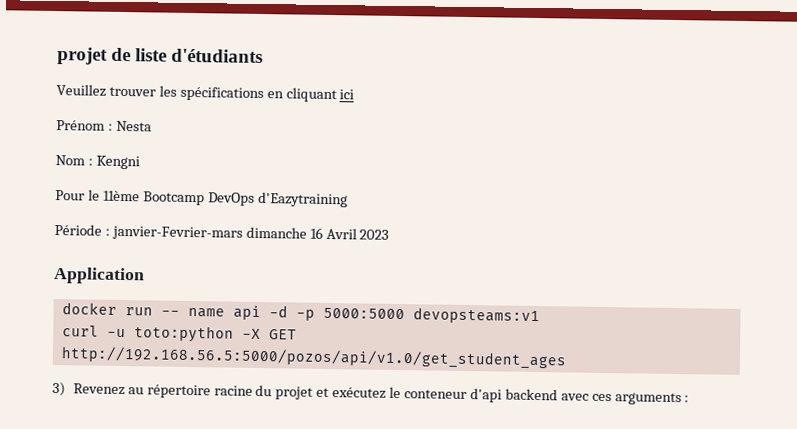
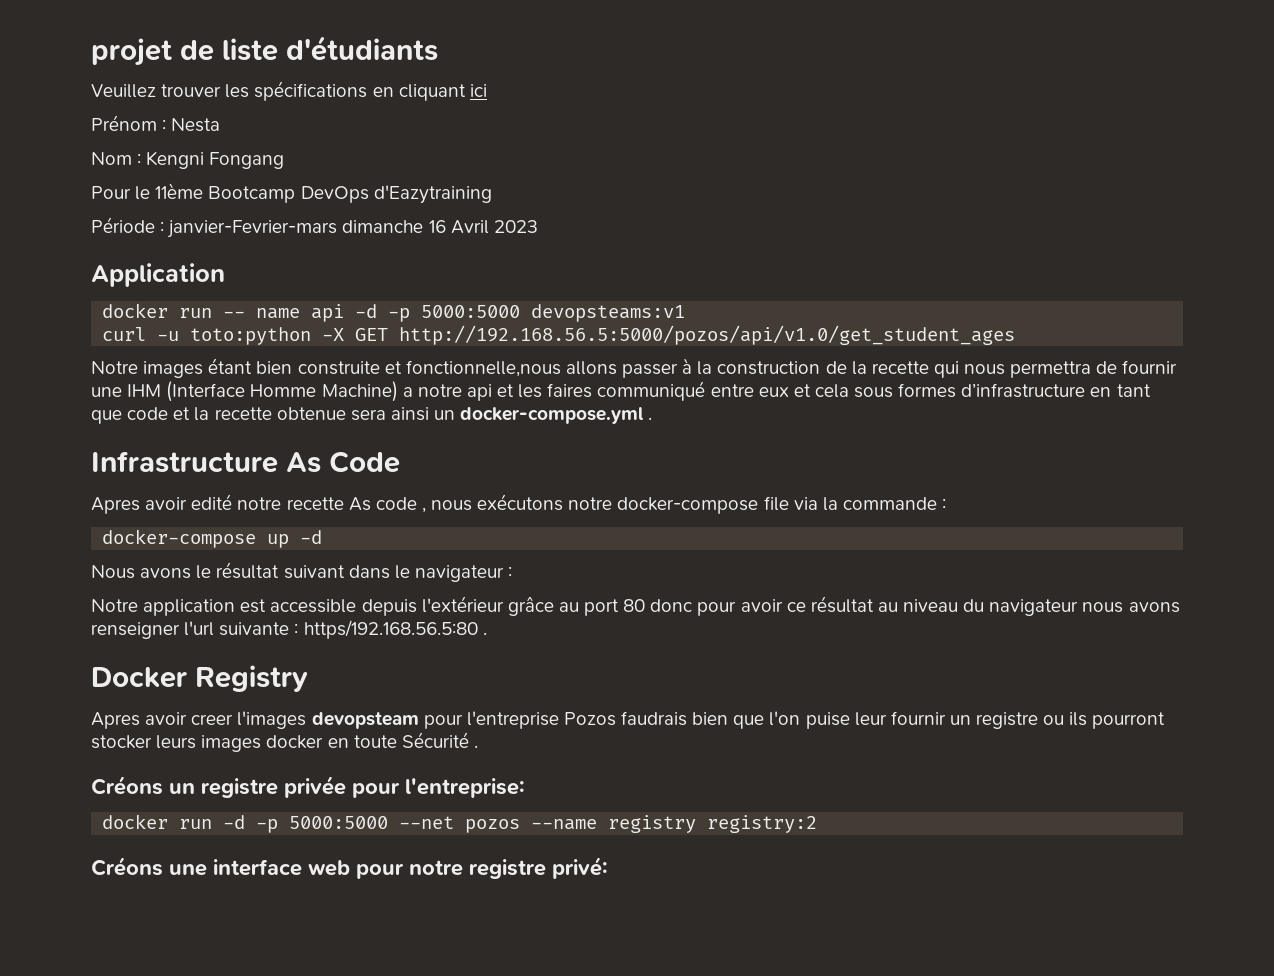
(140, 162) none -> [209,152,285,169] Fongang
[52,382,690,406] 3) Revenez au répertoire racine du projet et exécutez le conteneur d'api backend avec ces arguments : -> [91,358,1178,378] [91,381,1151,402] [91,407,653,424] [91,451,400,473] [91,494,947,514] [102,529,323,548] [91,562,513,582] [91,596,1180,616] [91,620,487,639] [91,665,308,692] [91,711,1166,729] [91,732,478,752] [91,776,525,798] [102,814,818,833] [91,857,608,879] Notre images étant bien construite et fonctionnelle,nous allons passer à la construction de la recette qui nous permettra de fournir une IHM (Interface Homme Machine) a notre api et les faires communiqué entre eux et cela sous formes d’infrastructure en tant que code et la recette obtenue sera ainsi un docker-compose.yml . // Infrastructure As Code // Apres avoir edité notre recette As code , nous exécutons notre docker-compose file via la commande : // docker-compose up -d // Nous avons le résultat suivant dans le navigateur : // Notre application est accessible depuis l'extérieur grâce au port 80 donc pour avoir ce résultat au niveau du navigateur nous avons renseigner l'url suivante : https/192.168.56.5:80 . // Docker Registry // Apres avoir creer l'images devopsteam pour l'entreprise Pozos faudrais bien que l'on puise leur fournir un registre ou ils pourront stocker leurs images docker en toute Sécurité . // Créons un registre privée pour l'entreprise: // docker run -d -p 5000:5000 --net pozos --name registry registry:2 // Créons une interface web pour notre registre privé:

